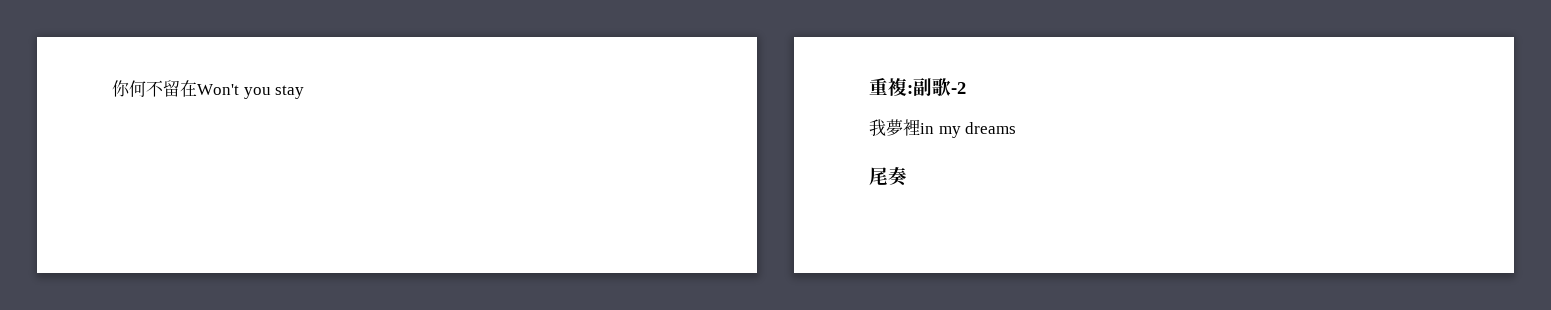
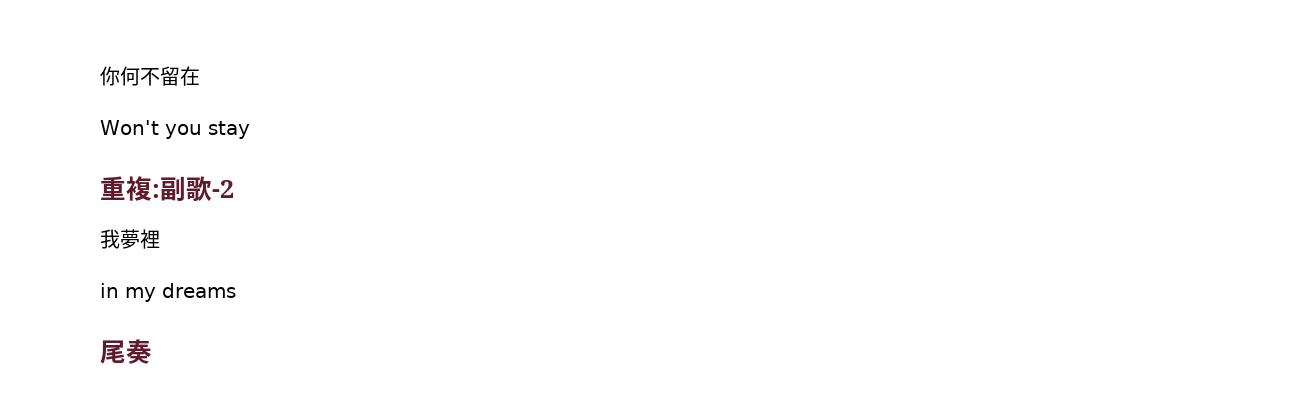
(197, 88) none -> (200, 76) //
(920, 127) none -> (160, 239) //

